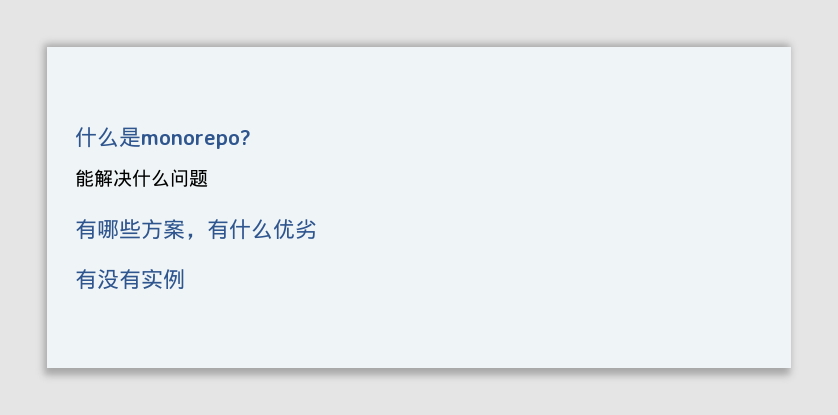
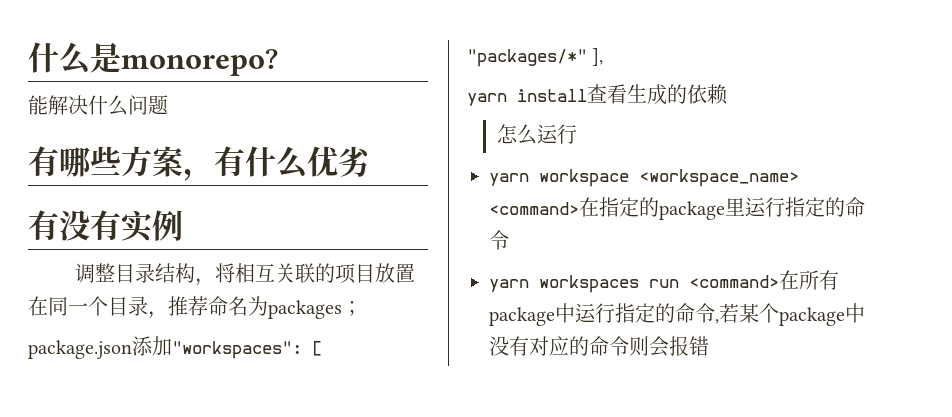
(185, 279) none -> [74,263,415,286] [28,296,362,319] [28,336,322,359] [467,48,604,67] [467,84,728,106] [497,124,578,145] [489,169,799,187] [489,197,865,220] [489,230,509,250] [489,270,839,293] [489,303,865,326] [489,336,709,357] // 调整目录结构，将相互关联的项目放置在同一个目录，推荐命名为packages； // package.json添加"workspaces": [ "packages/*" ], // yarn install查看生成的依赖 // 怎么运行 // yarn workspace <workspace_name> <command>在指定的package里运行指定的命令 // yarn workspaces run <command>在所有package中运行指定的命令,若某个package中没有对应的命令则会报错

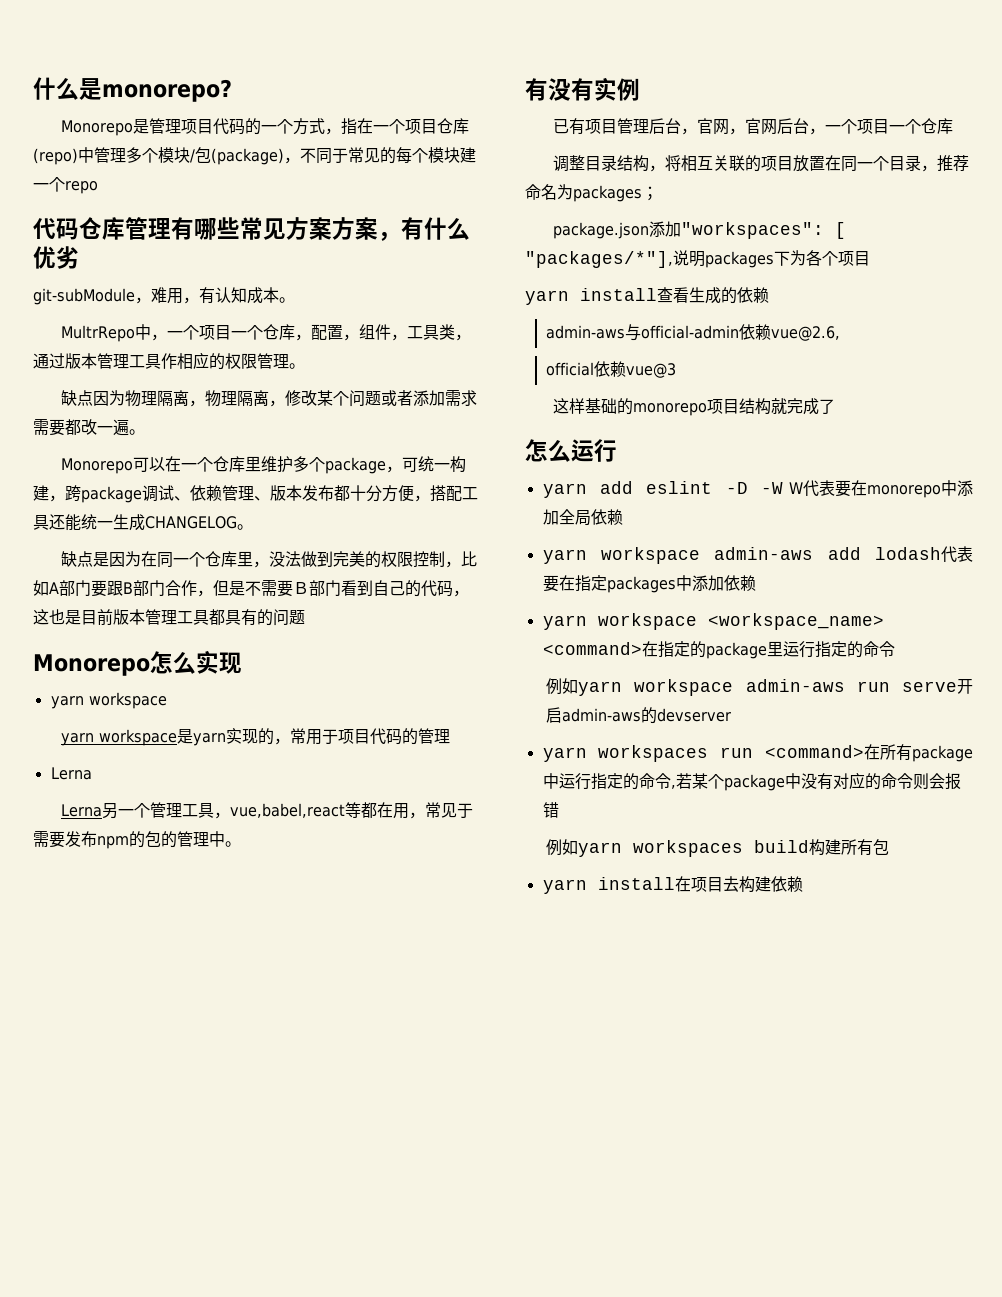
[28,95,168,116] [28,146,370,181] [28,210,183,243] 能解决什么问题 // 有哪些方案，有什么优劣 // 有没有实例 -> [60,118,469,136] [33,147,476,165] [33,177,98,194] [33,217,470,241] [33,246,79,269] [33,287,295,305] [60,324,471,342] [33,352,305,370] [60,390,477,407] [33,419,145,436] [60,456,466,474] [33,485,478,503] [33,514,253,531] [60,551,477,568] [33,580,469,597] [33,609,305,626] [33,650,242,676] [50,692,167,709] [60,728,450,746] [50,767,92,780] [60,802,473,819] [33,831,241,849] [525,77,640,101] [552,118,953,135] Monorepo是管理项目代码的一个方式，指在一个项目仓库(repo)中管理多个模块/包(package)，不同于常见的每个模块建一个repo // 代码仓库管理有哪些常见方案方案，有什么优劣 // git-subModule，难用，有认知成本。 // MultrRepo中，一个项目一个仓库，配置，组件，工具类，通过版本管理工具作相应的权限管理。 // 缺点因为物理隔离，物理隔离，修改某个问题或者添加需求需要都改一遍。 // Monorepo可以在一个仓库里维护多个package，可统一构建，跨package调试、依赖管理、版本发布都十分方便，搭配工具还能统一生成CHANGELOG。 // 缺点是因为在同一个仓库里，没法做到完美的权限控制，比如A部门要跟B部门合作，但是不需要Ｂ部门看到自己的代码，这也是目前版本管理工具都具有的问题 // Monorepo怎么实现 // yarn workspace // yarn workspace是yarn实现的，常用于项目代码的管理 // Lerna // Lerna另一个管理工具，vue,babel,react等都在用，常见于需要发布npm的包的管理中。 // 有没有实例 // 已有项目管理后台，官网，官网后台，一个项目一个仓库
[467,48,604,67] "packages/*" ], -> [525,250,870,268] "packages/*"],说明packages下为各个项目
[497,124,578,145] 怎么运行 -> [546,324,841,341] [546,361,677,378] [552,398,835,416] [525,439,617,462] [542,480,973,498] [542,509,623,526] [542,546,973,564] [542,575,756,593] admin-aws与official-admin依赖vue@2.6, // official依赖vue@3 // 这样基础的monorepo项目结构就完成了 // 怎么运行 // yarn add eslint -D -W W代表要在monorepo中添加全局依赖 // yarn workspace admin-aws add lodash代表要在指定packages中添加依赖
(509, 240) none -> [546,678,973,696] [546,707,732,724] // 例如yarn workspace admin-aws run serve开启admin-aws的devserver
(709, 346) none -> [546,839,890,857] [542,876,803,894] // 例如yarn workspaces build构建所有包 // yarn install在项目去构建依赖

